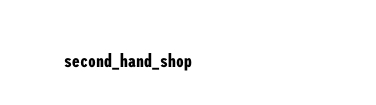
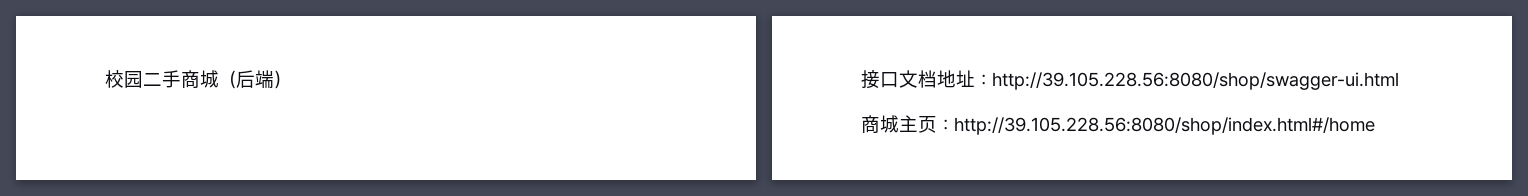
[64,53,192,71] second_hand_shop -> [105,70,291,89] [861,70,1399,90] [861,115,1375,135] 校园二手商城（后端） // 接口文档地址：http://39.105.228.56:8080/shop/swagger-ui.html // 商城主页：http://39.105.228.56:8080/shop/index.html#/home

